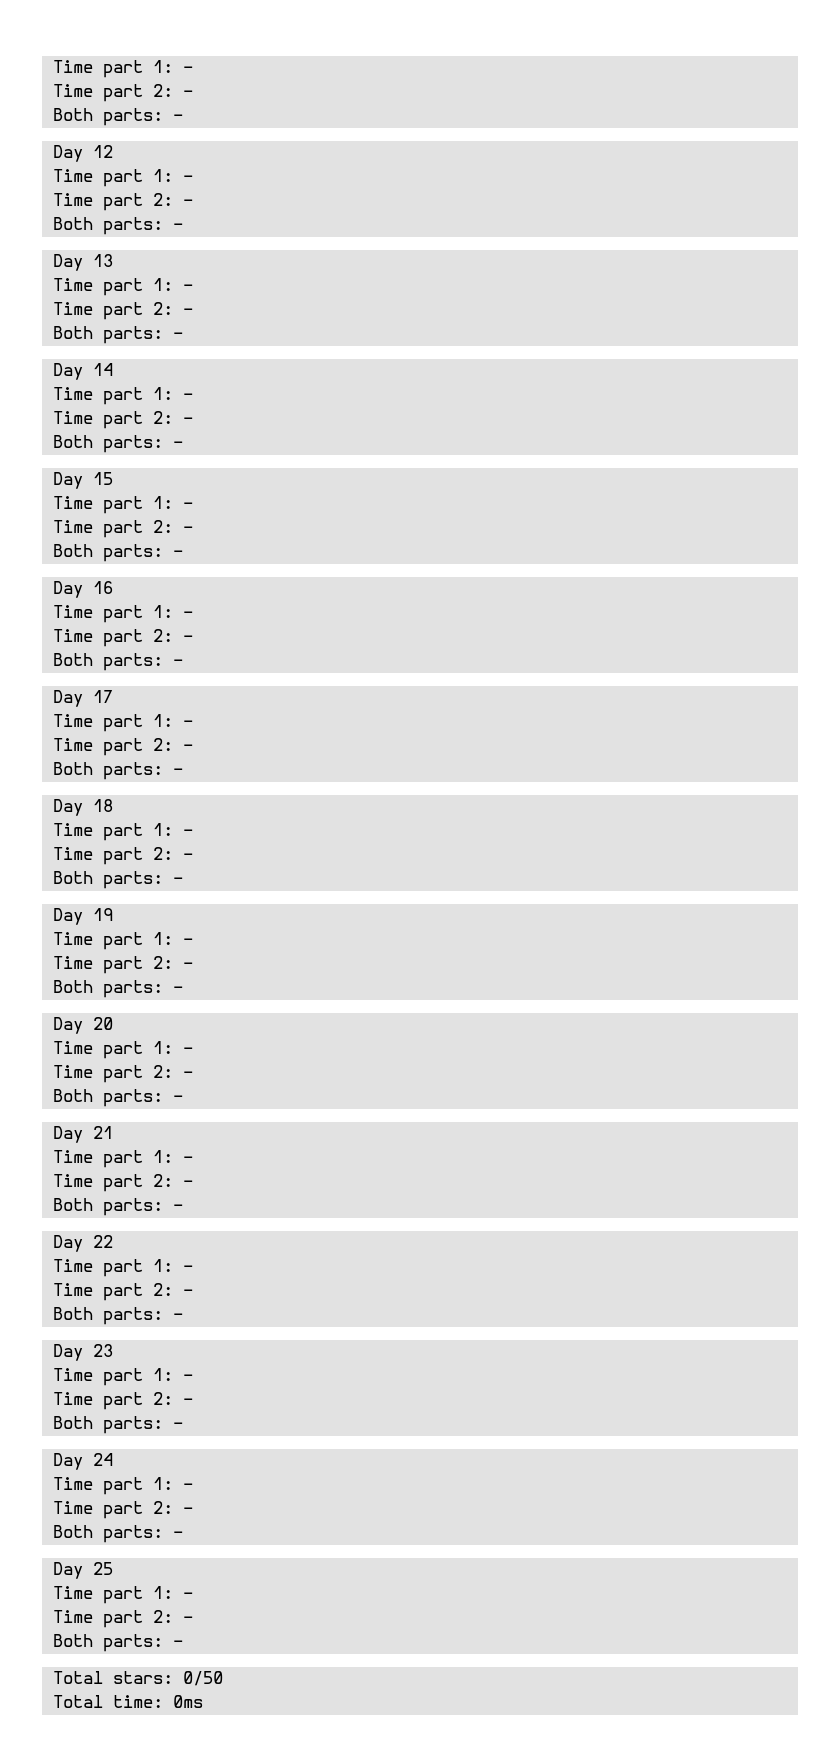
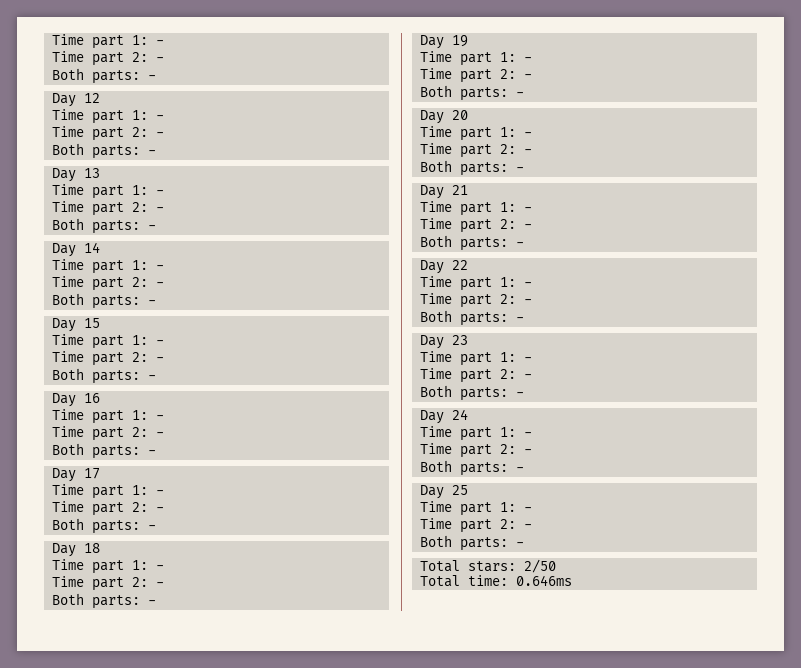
[183,1671,224,1686] 0/50 -> [523,559,556,573] 2/50
[173,1695,204,1708] 0ms -> [515,575,572,586] 0.646ms

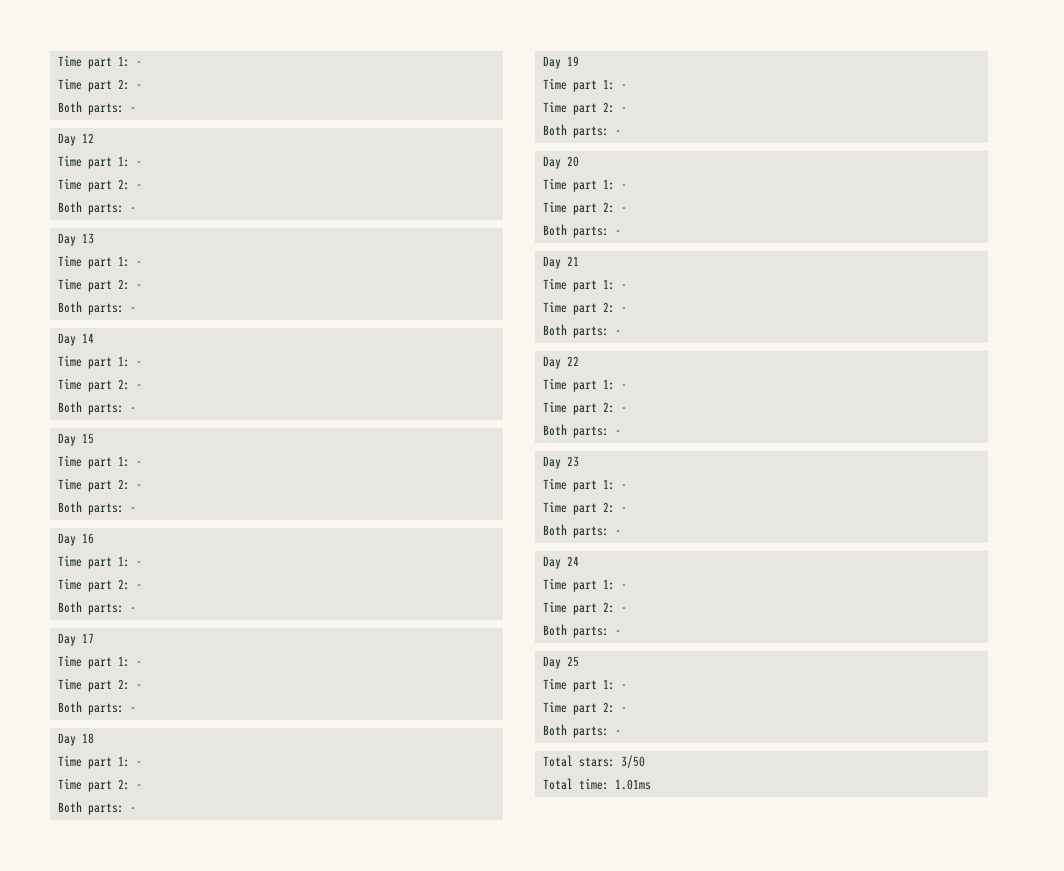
[523,559,556,573] 2/50 -> [621,755,646,768] 3/50
[515,575,572,586] 0.646ms -> [615,779,652,790] 1.01ms

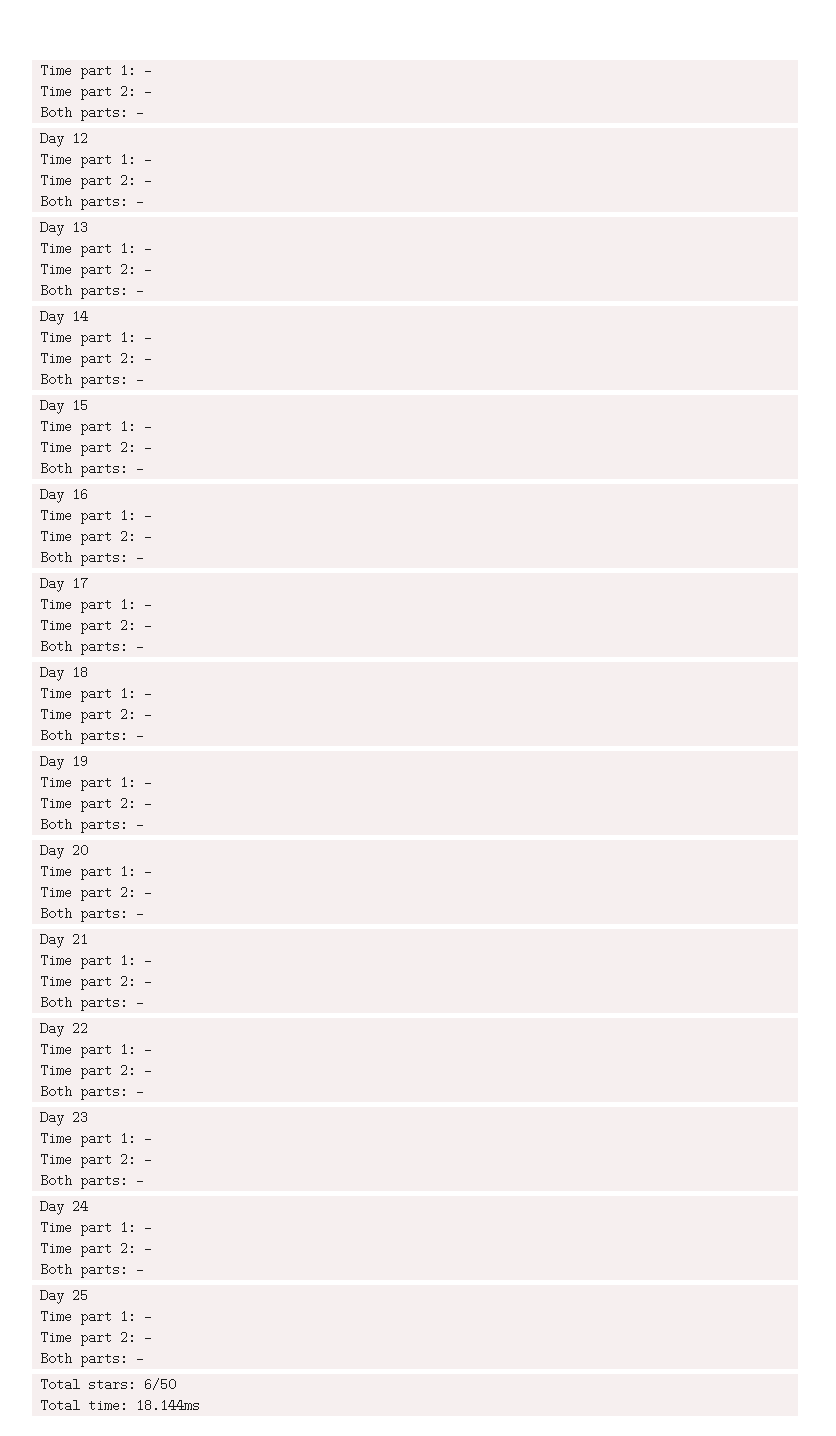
[621,755,646,768] 3/50 -> [144,1378,177,1391] 6/50
[615,779,652,790] 1.01ms -> [136,1399,201,1412] 18.144ms

